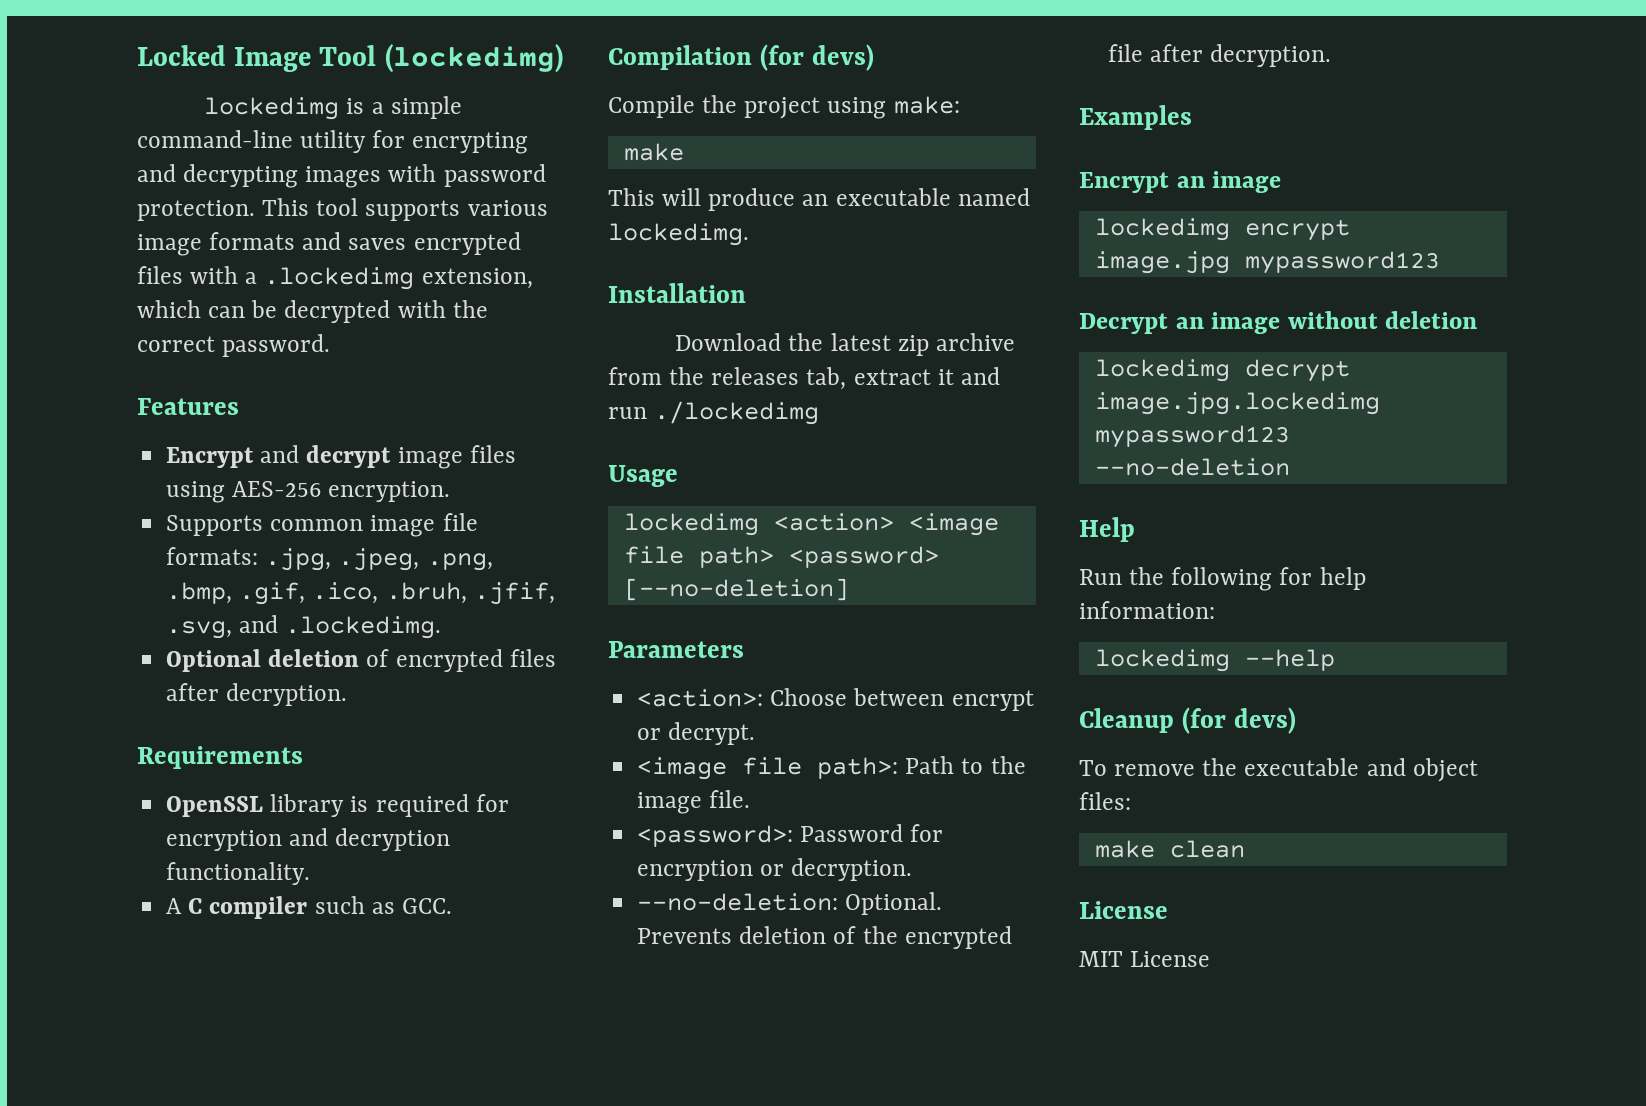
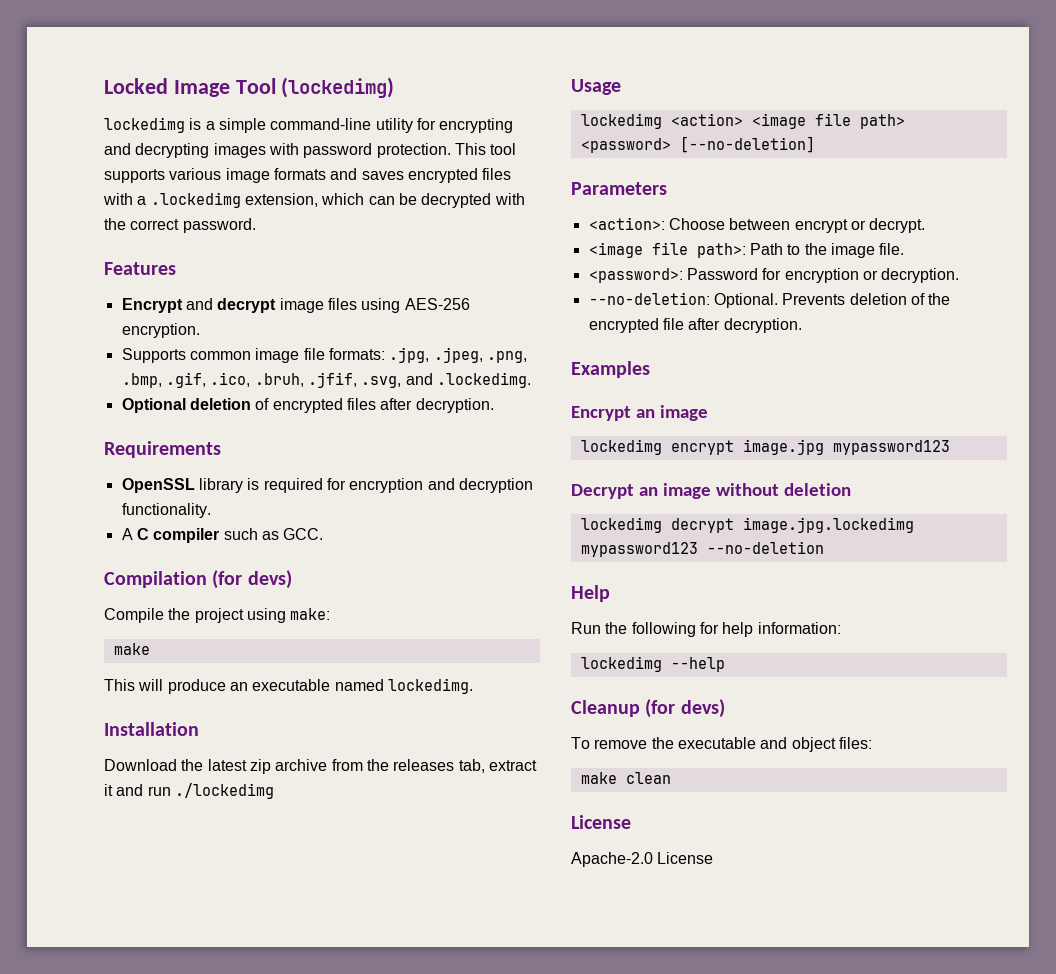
[1079,951,1123,967] MIT -> [571,852,653,867] Apache-2.0

